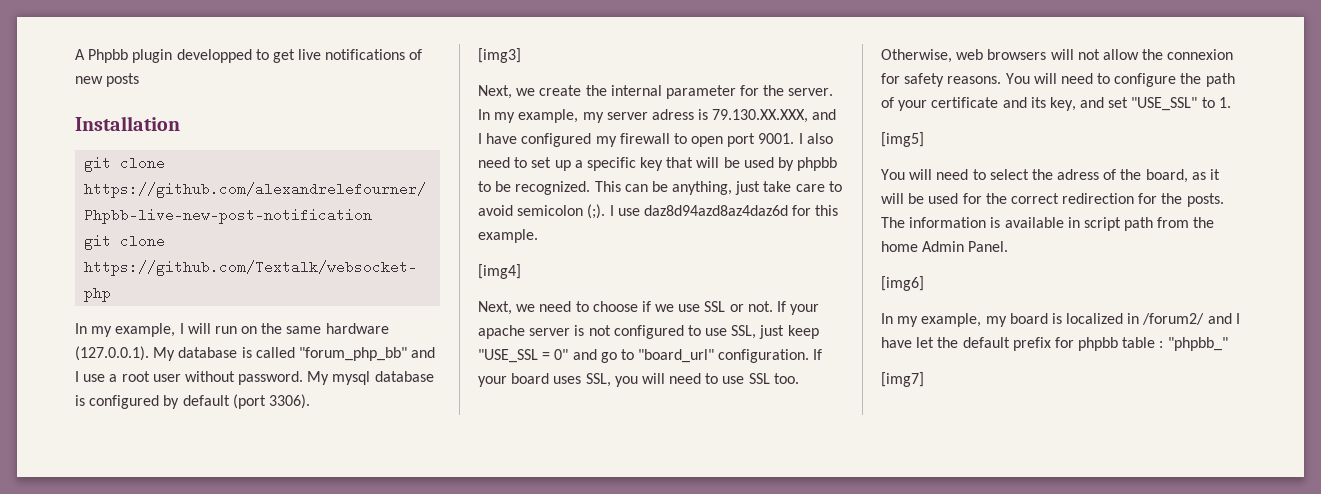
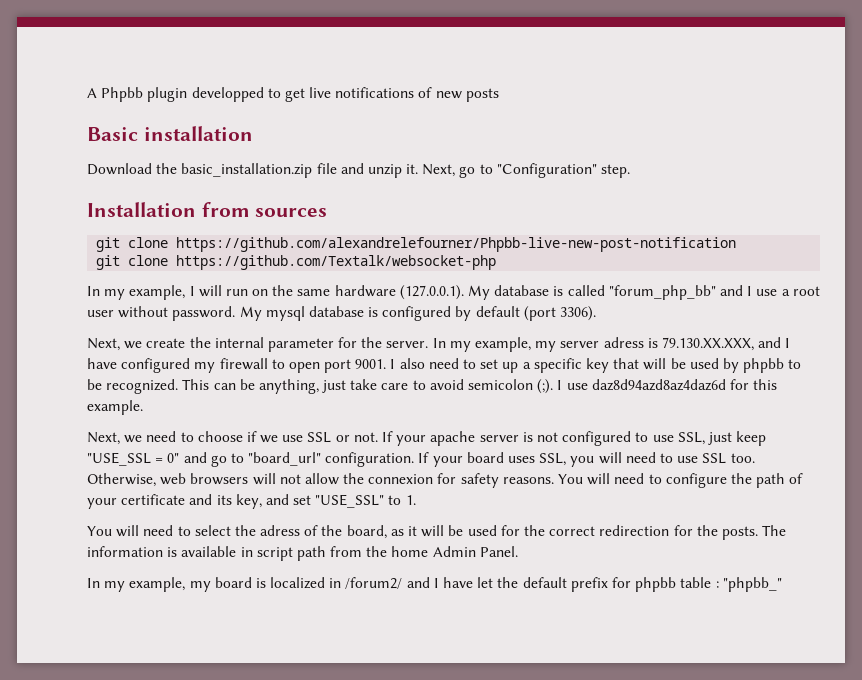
(140, 80) none -> [87,126,253,141] [87,163,631,178] // Basic installation // Download the basic_installation.zip file and unzip it. Next, go to "Configuration" step.
(180, 123) none -> [201,202,328,217] from sources
[478,48,521,63] // [img3] -> (597, 313) none
[478,264,521,279] // [img4] -> (143, 407) none
[881,132,924,147] // [img5] -> (416, 500) none
[881,276,924,291] // [img6] -> (518, 551) none
[881,372,924,387] // [img7] -> (782, 584) none

